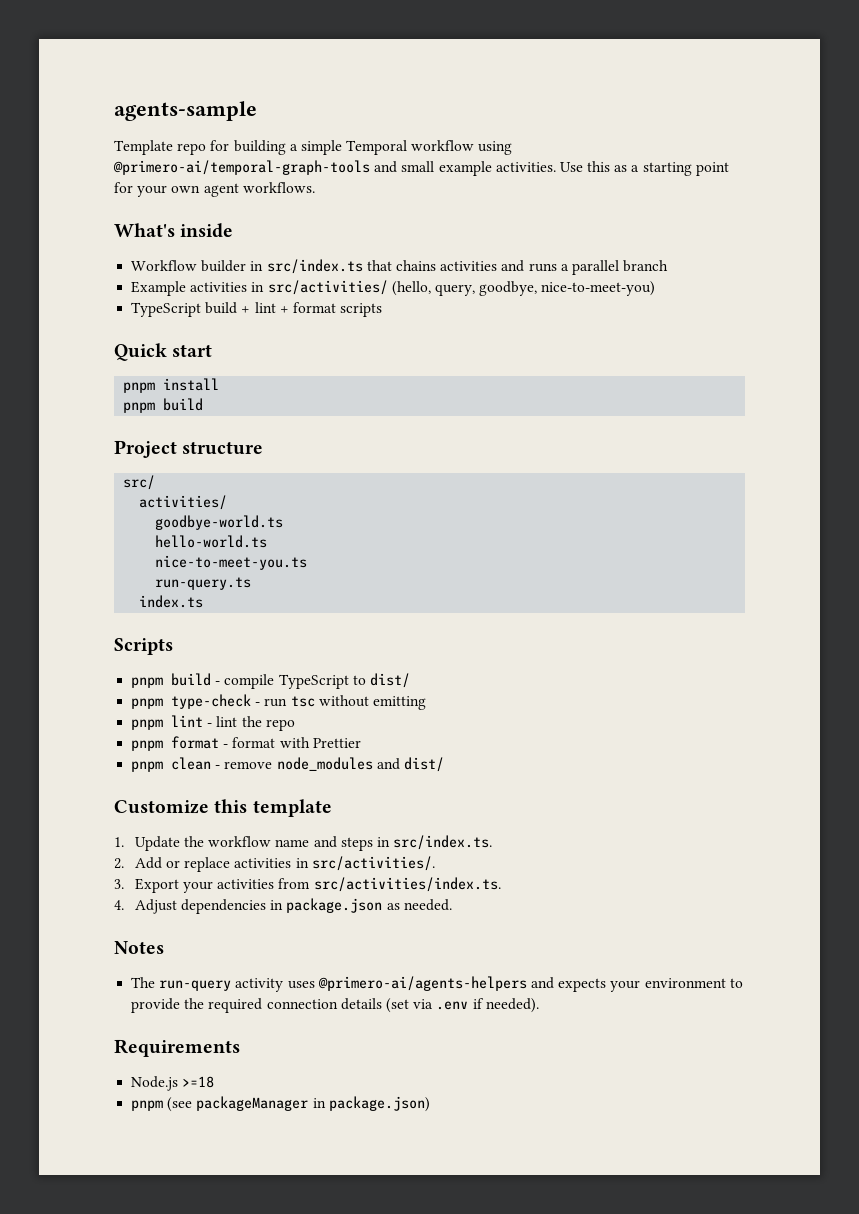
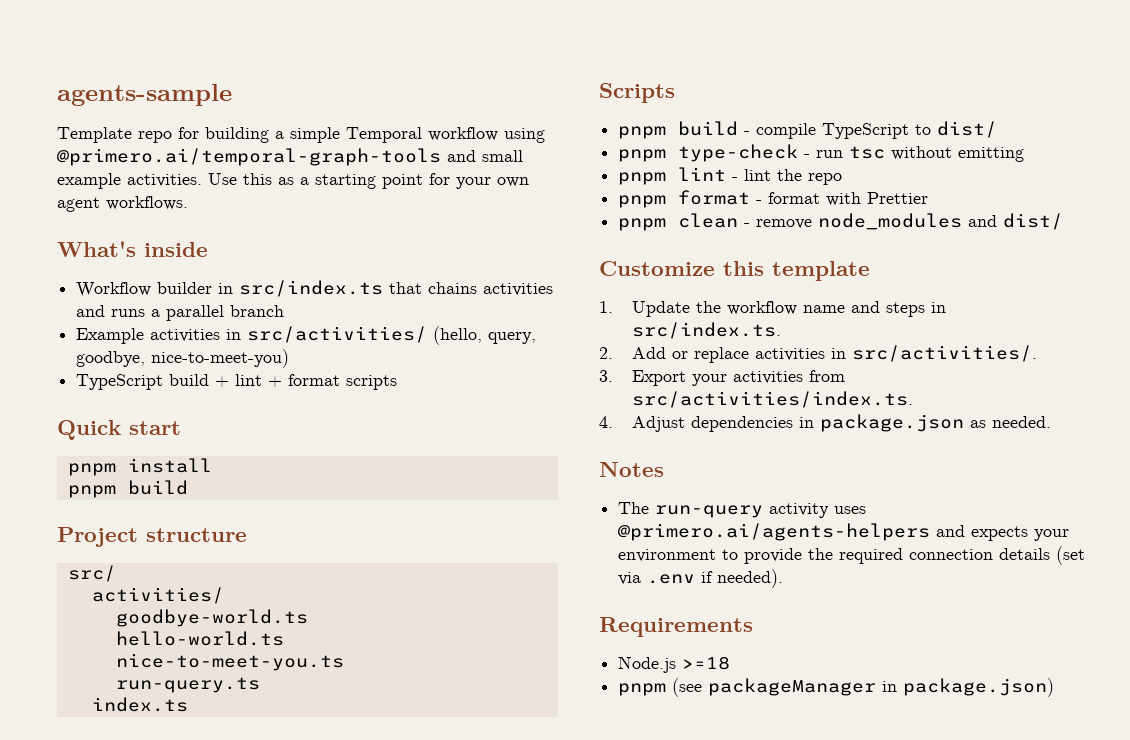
[113,160,370,175] @primero-ai/temporal-graph-tools -> [57,148,441,166] @primero.ai/temporal-graph-tools
[317,976,527,991] @primero-ai/agents-helpers -> [618,523,931,541] @primero.ai/agents-helpers

